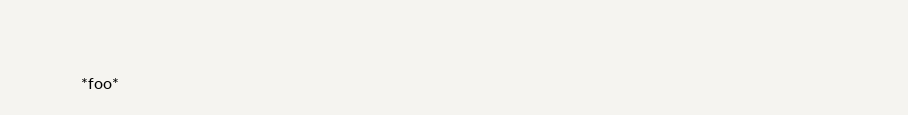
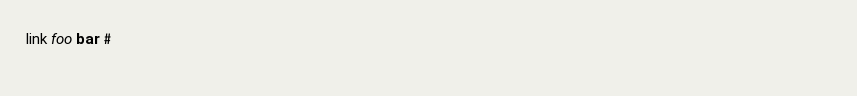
[81,78,119,89] *foo* -> [26,33,112,44] link foo bar #

